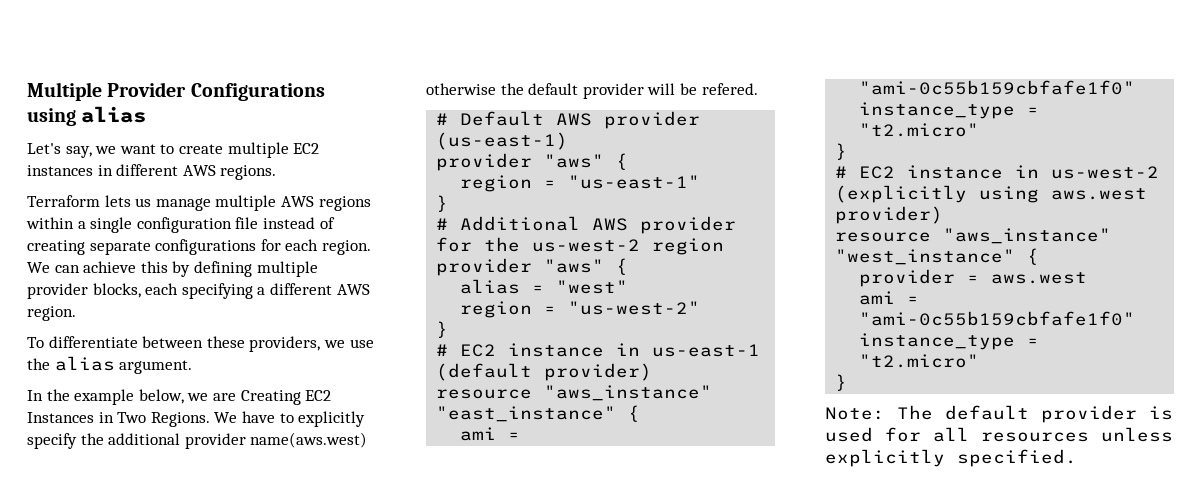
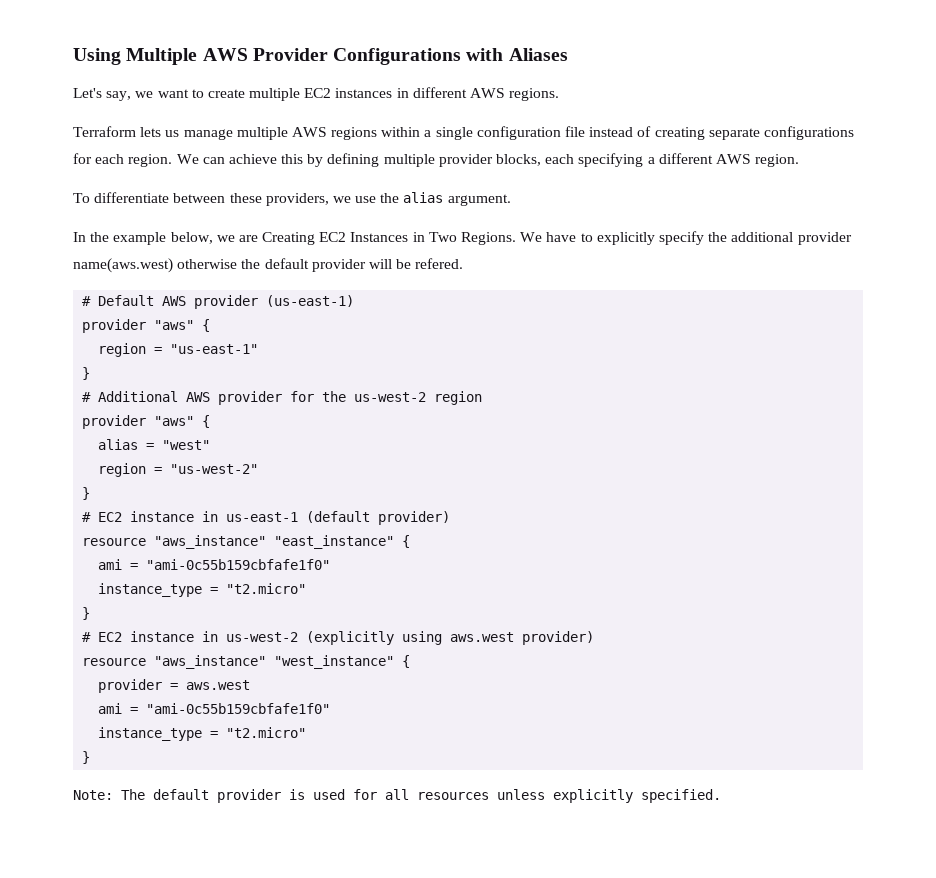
[27,82,325,101] [27,106,147,126] Multiple Provider Configurations using alias -> [73,48,568,65] Using Multiple AWS Provider Configurations with Aliases

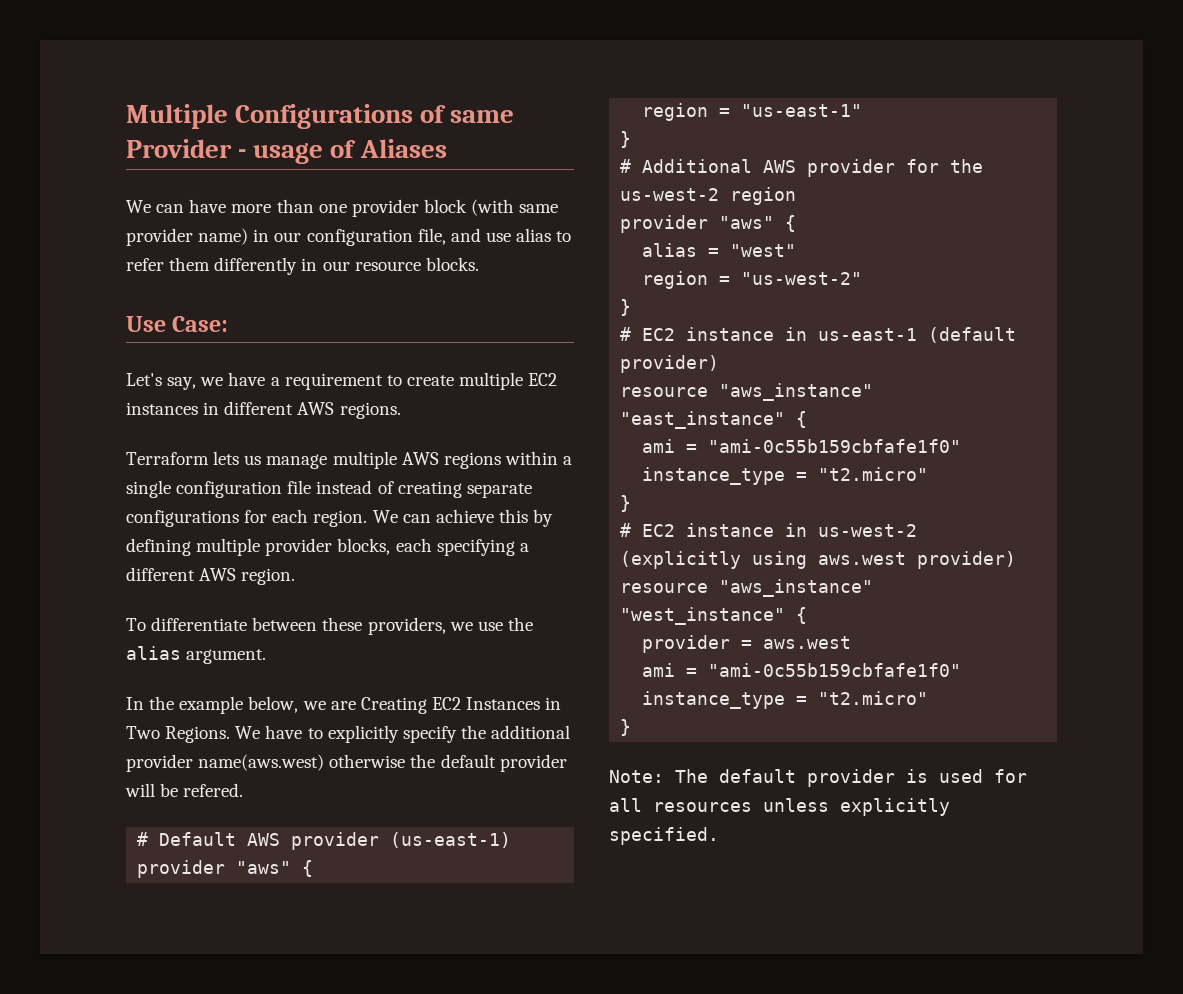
[73,48,568,65] Using Multiple AWS Provider Configurations with Aliases -> [126,104,515,129] [126,139,447,164] [126,199,559,217] [126,228,572,246] [126,257,479,275] [126,316,229,332] Multiple Configurations of same Provider - usage of Aliases // We can have more than one provider block (with same provider name) in our configuration file, and use alias to refer them differently in our resource blocks. // Use Case:
[157,89,189,98] want -> [228,372,383,390] have a requirement

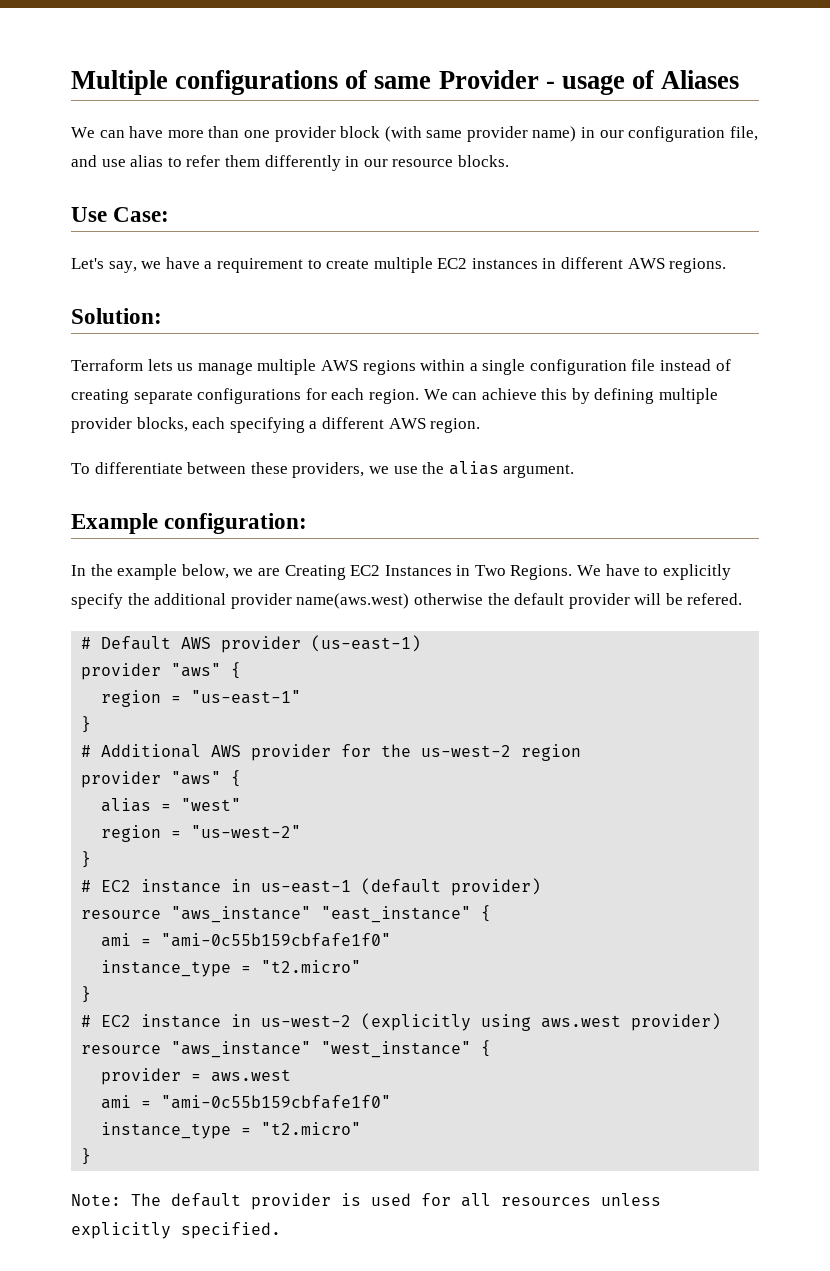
[235,104,414,129] Configurations -> [175,70,339,95] configurations
(401, 410) none -> [71,308,162,324] // Solution:
(267, 656) none -> [71,513,308,534] // Example configuration:

